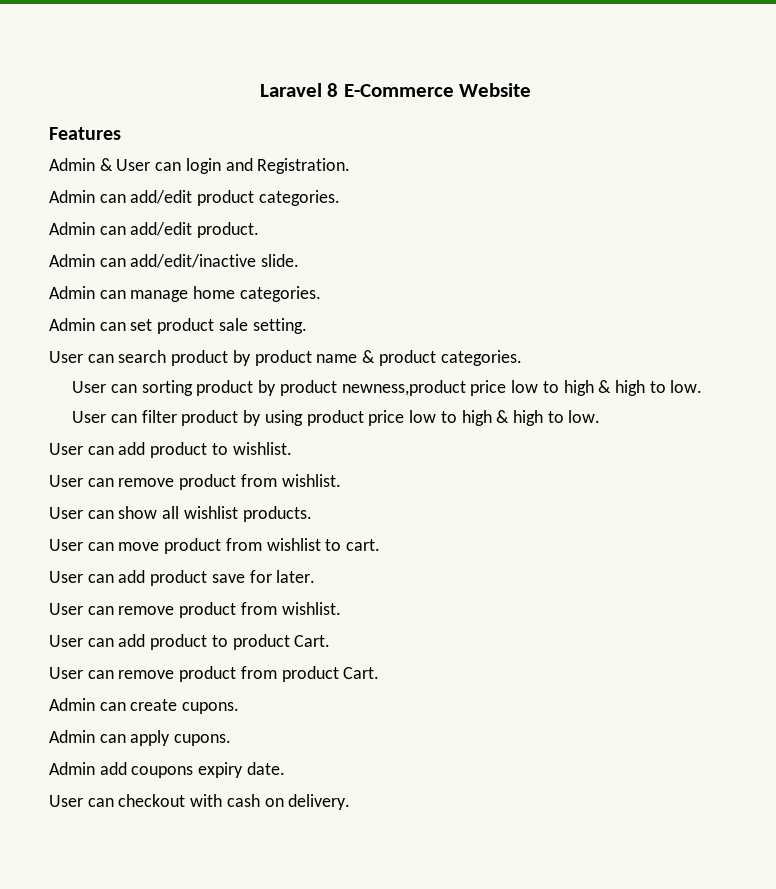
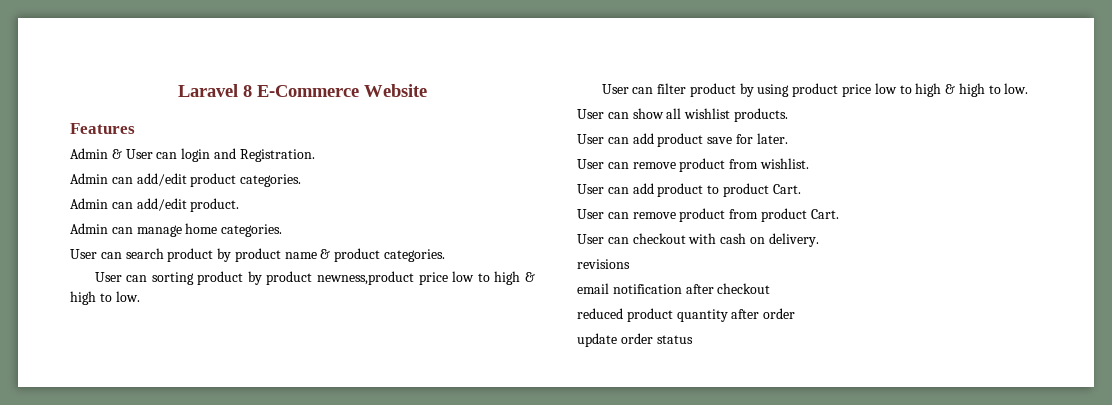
[49,254,300,268] // Admin can add/edit/inactive slide. -> (240, 205) none
[49,318,307,334] // Admin can set product sale setting. -> (283, 230) none
[49,442,292,458] [49,474,341,490] // User can add product to wishlist. // User can remove product from wishlist. -> (1029, 88) none
[49,538,381,554] // User can move product from wishlist to cart. -> (788, 115) none
[49,698,240,714] [49,730,232,746] [49,762,285,778] // Admin can create cupons. // Admin can apply cupons. // Admin add coupons expiry date. -> (839, 214) none
(351, 802) none -> [577,259,630,269] [577,283,771,294] [577,308,796,322] [577,333,693,347] // revisions // email notification after checkout // reduced product quantity after order // update order status

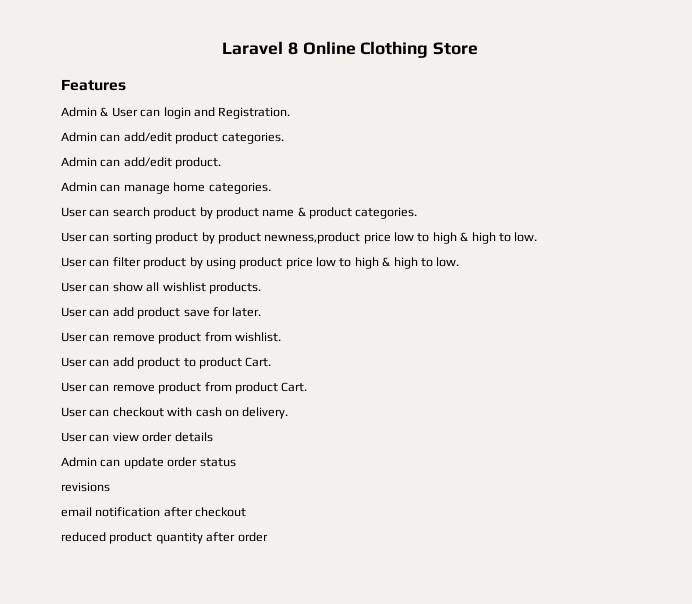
[257,84,427,97] E-Commerce Website -> [302,41,478,58] Online Clothing Store
(819, 240) none -> [61,432,213,442] [61,457,236,469] // User can view order details // Admin can update order status
[577,333,693,347] // update order status -> (268, 537) none

